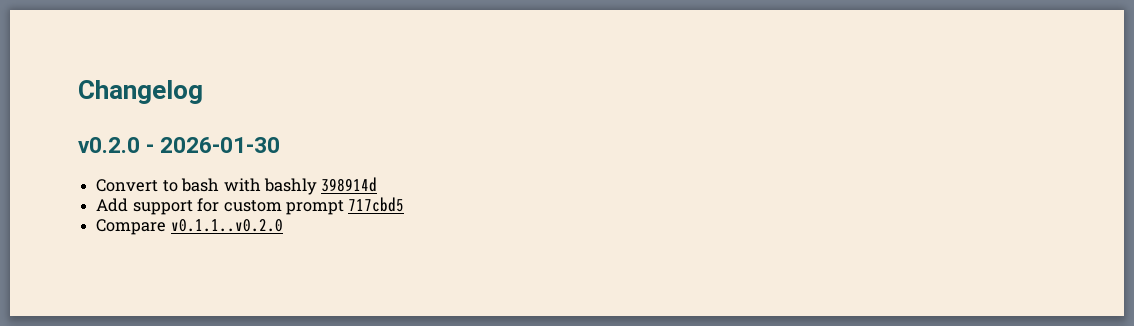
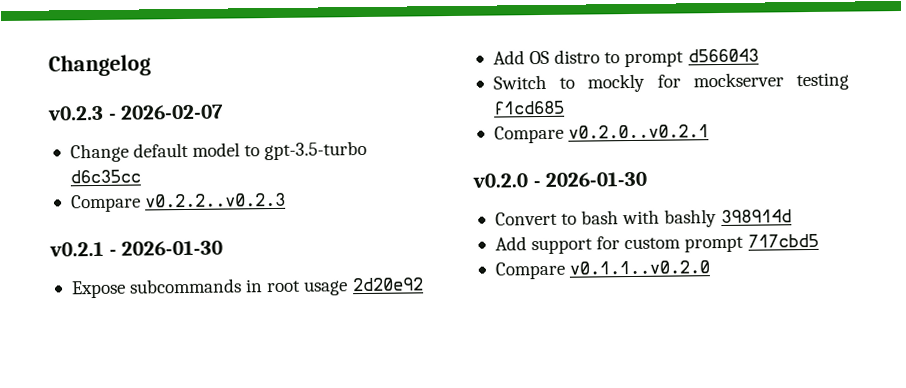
(203, 92) none -> [47,104,225,121] [69,140,368,163] [69,169,141,184] [69,192,287,213] [49,240,224,257] [70,277,424,299] [492,48,759,68] [492,72,849,93] [492,100,565,115] [493,124,710,144] // v0.2.3 - 2026-02-07 // Change default model to gpt-3.5-turbo d6c35cc // Compare v0.2.2..v0.2.3 // v0.2.1 - 2026-01-30 // Expose subcommands in root usage 2d20e92 // Add OS distro to prompt d566043 // Switch to mockly for mockserver testing f1cd685 // Compare v0.2.0..v0.2.1

